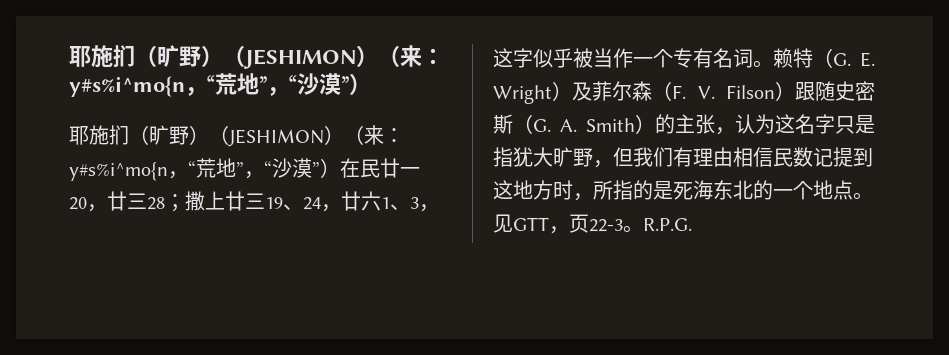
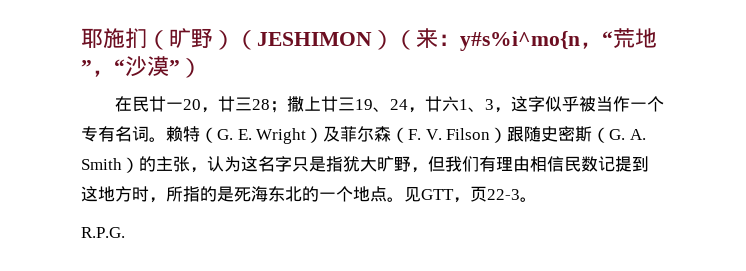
[69,125,404,147] [69,158,340,181] 耶施扪（旷野）（JESHIMON）（来：y#s%i^mo{n，“荒地”，“沙漠”） -> (202, 68) none
(643, 229) none -> (537, 199) //

